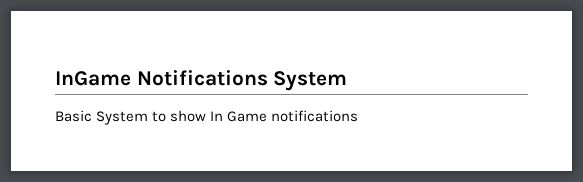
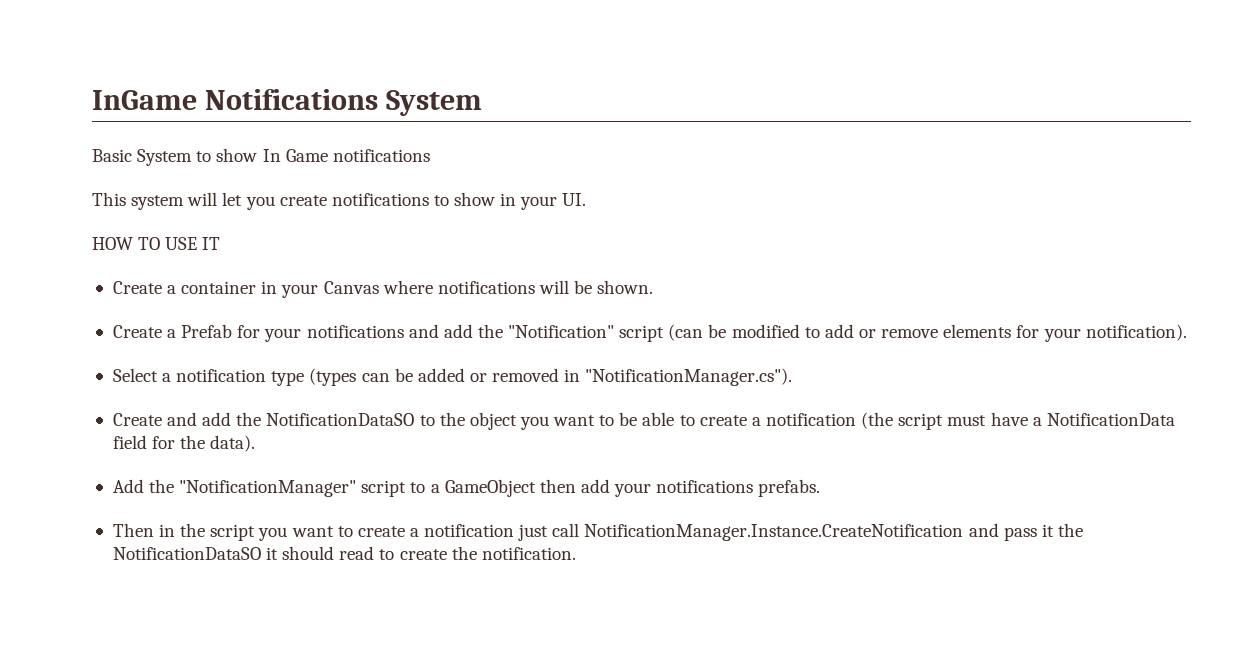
(359, 116) none -> [92,192,587,210] [92,237,221,250] [112,280,654,298] [112,324,1187,342] [112,368,793,386] [112,412,1175,430] [112,435,256,452] [112,479,821,497] [112,523,1083,541] [112,546,576,560] // This system will let you create notifications to show in your UI. // HOW TO USE IT // Create a container in your Canvas where notifications will be shown. // Create a Prefab for your notifications and add the "Notification" script (can be modified to add or remove elements for your notification). // Select a notification type (types can be added or removed in "NotificationManager.cs"). // Create and add the NotificationDataSO to the object you want to be able to create a notification (the script must have a NotificationData field for the data). // Add the "NotificationManager" script to a GameObject then add your notifications prefabs. // Then in the script you want to create a notification just call NotificationManager.Instance.CreateNotification and pass it the NotificationDataSO it should read to create the notification.

